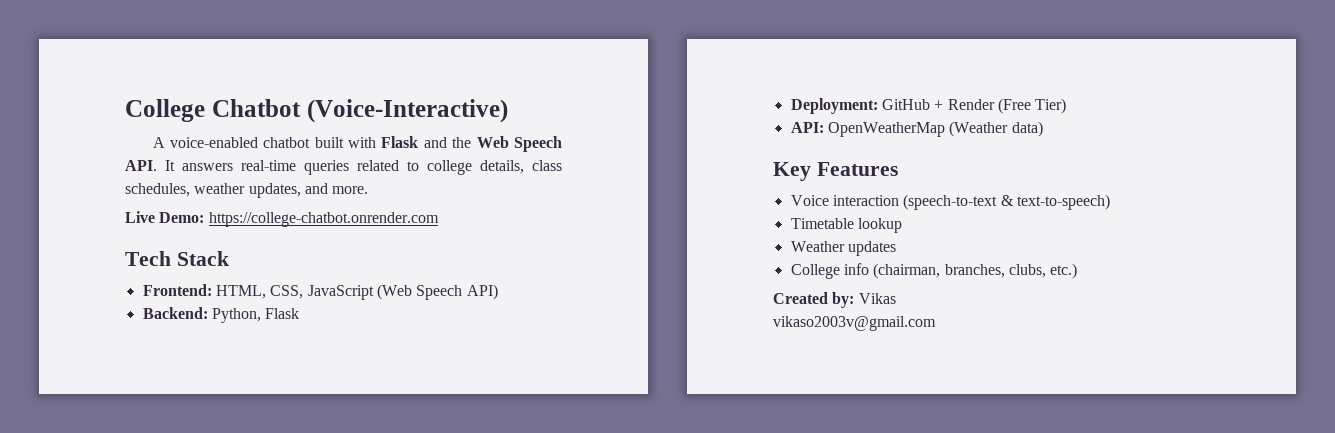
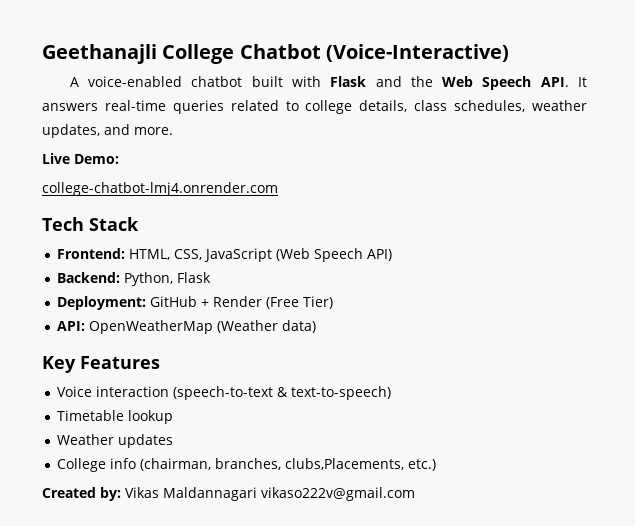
(125, 110) none -> [42,44,157,64] Geethanajli
[208,212,439,227] https://college-chatbot.onrender.com -> [42,182,278,196] // college-chatbot-lmj4.onrender.com
[1008,264,1046,278] clubs, -> [285,458,405,470] clubs,Placements,
[773,316,936,331] // vikaso2003v@gmail.com -> [163,487,415,501] Maldannagari vikaso222v@gmail.com

